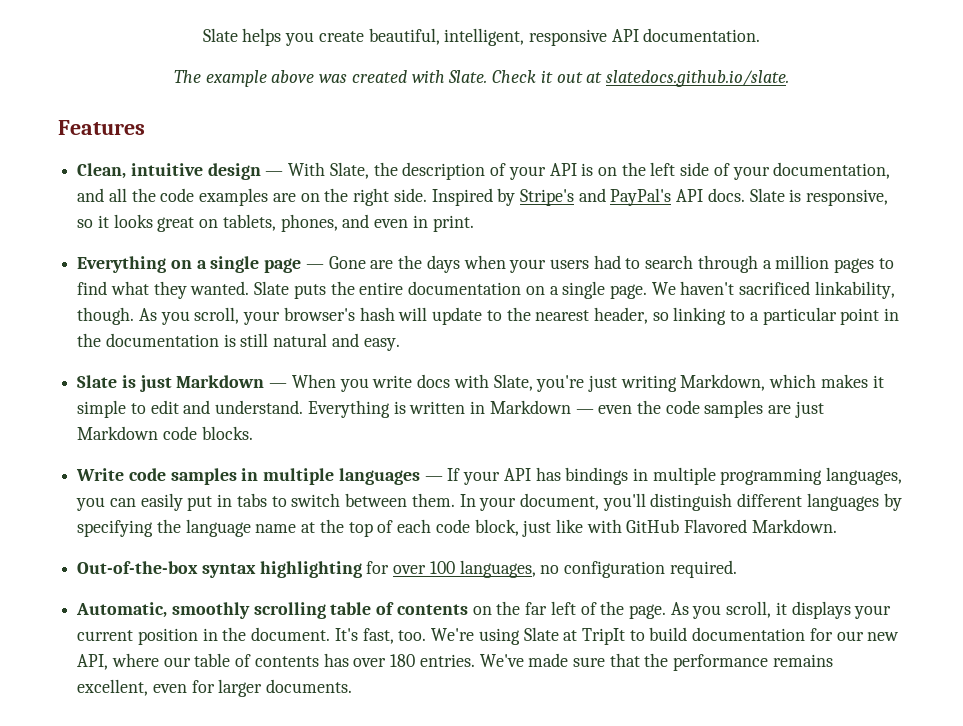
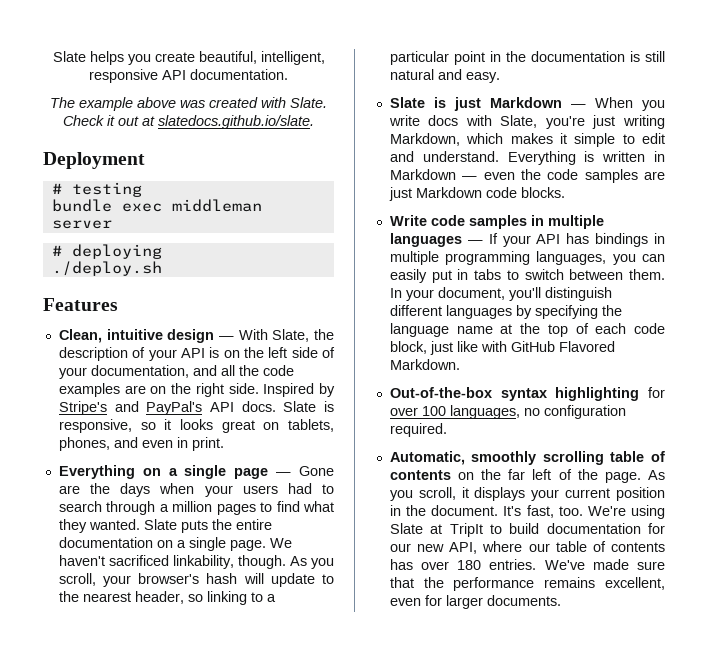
(789, 78) none -> [43,152,145,169] [51,182,142,197] [51,199,262,212] [51,220,112,229] [51,244,162,259] [51,261,162,276] // Deployment // # testing // bundle exec middleman server // # deploying // ./deploy.sh

